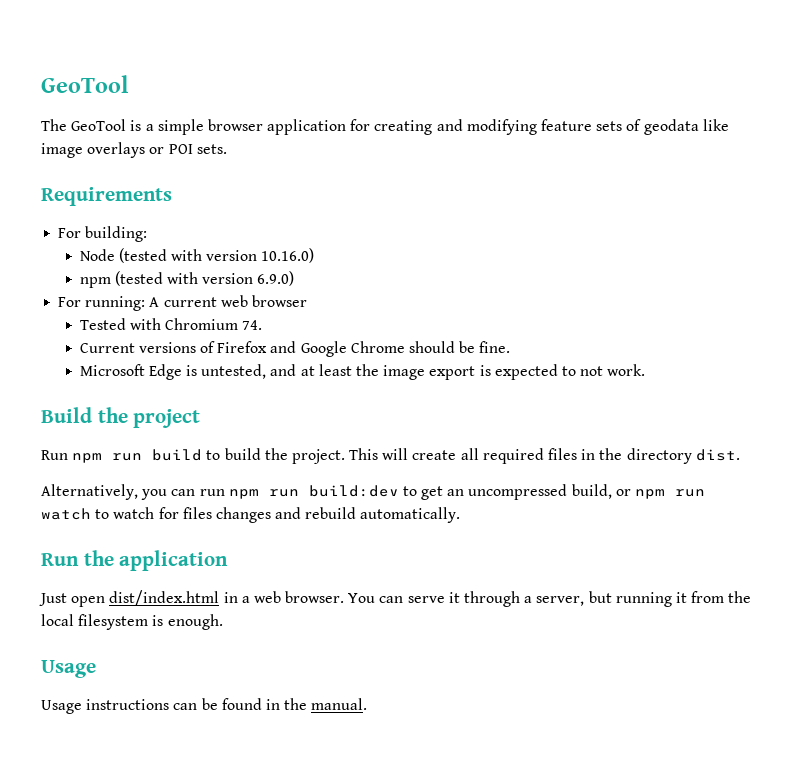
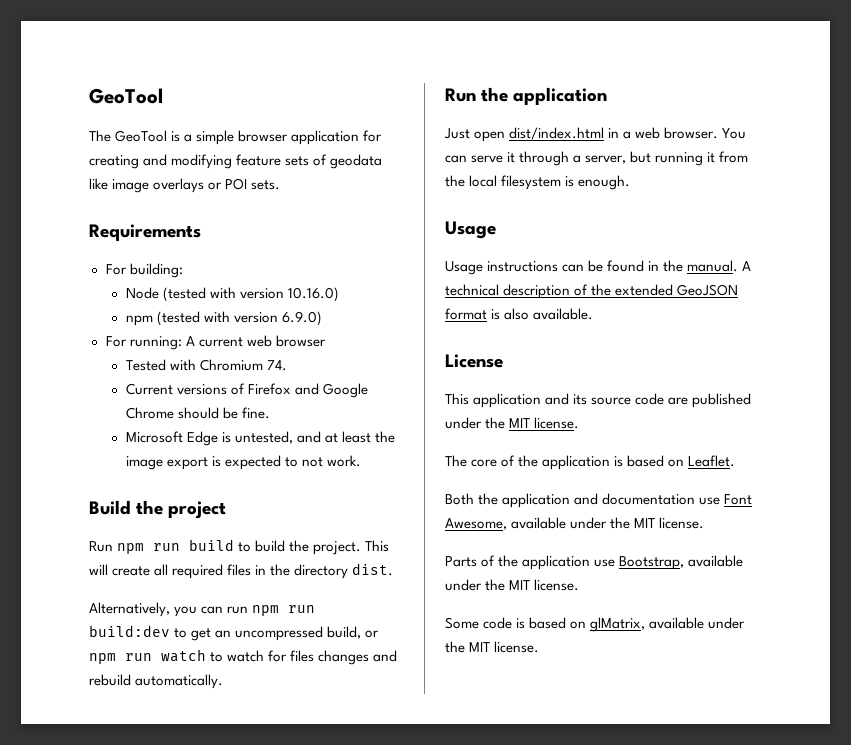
(368, 704) none -> [742,261,752,271] [445,284,739,299] [445,308,594,320] [445,354,503,368] [445,393,752,408] [445,417,580,429] [445,455,736,470] [445,493,753,508] [445,517,705,530] [445,555,744,570] [445,579,580,591] [445,617,746,632] [445,641,540,653] A technical description of the extended GeoJSON format is also available. // License // This application and its source code are published under the MIT license. // The core of the application is based on Leaflet. // Both the application and documentation use Font Awesome, available under the MIT license. // Parts of the application use Bootstrap, available under the MIT license. // Some code is based on glMatrix, available under the MIT license.

